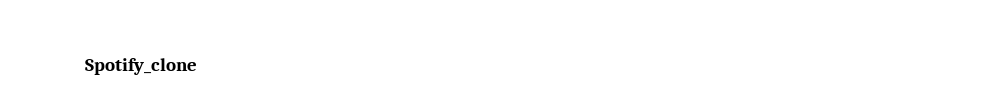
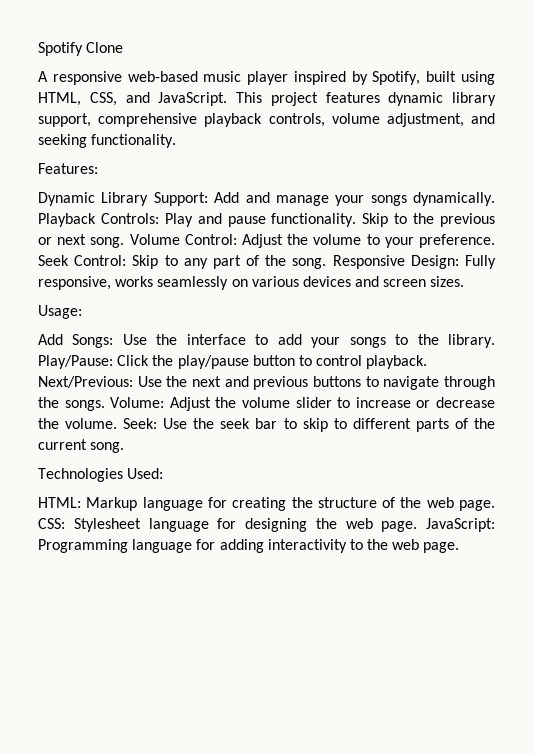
[85,58,197,75] Spotify_clone -> [38,42,124,56] [38,71,495,85] [38,92,496,106] [38,113,496,127] [38,134,177,148] [38,163,98,174] [38,192,495,206] [38,213,496,227] [38,234,495,248] [38,255,497,269] [38,276,465,290] [38,305,82,319] [38,334,495,348] [38,355,428,369] [38,376,496,390] [38,397,496,411] [38,418,496,432] [38,439,125,453] [38,468,164,482] [38,497,496,511] [38,518,495,532] [38,539,460,553] Spotify Clone // A responsive web-based music player inspired by Spotify, built using HTML, CSS, and JavaScript. This project features dynamic library support, comprehensive playback controls, volume adjustment, and seeking functionality. // Features: // Dynamic Library Support: Add and manage your songs dynamically. Playback Controls: Play and pause functionality. Skip to the previous or next song. Volume Control: Adjust the volume to your preference. Seek Control: Skip to any part of the song. Responsive Design: Fully responsive, works seamlessly on various devices and screen sizes. // Usage: // Add Songs: Use the interface to add your songs to the library. Play/Pause: Click the play/pause button to control playback. Next/Previous: Use the next and previous buttons to navigate through the songs. Volume: Adjust the volume slider to increase or decrease the volume. Seek: Use the seek bar to skip to different parts of the current song. // Technologies Used: // HTML: Markup language for creating the structure of the web page. CSS: Stylesheet language for designing the web page. JavaScript: Programming language for adding interactivity to the web page.

